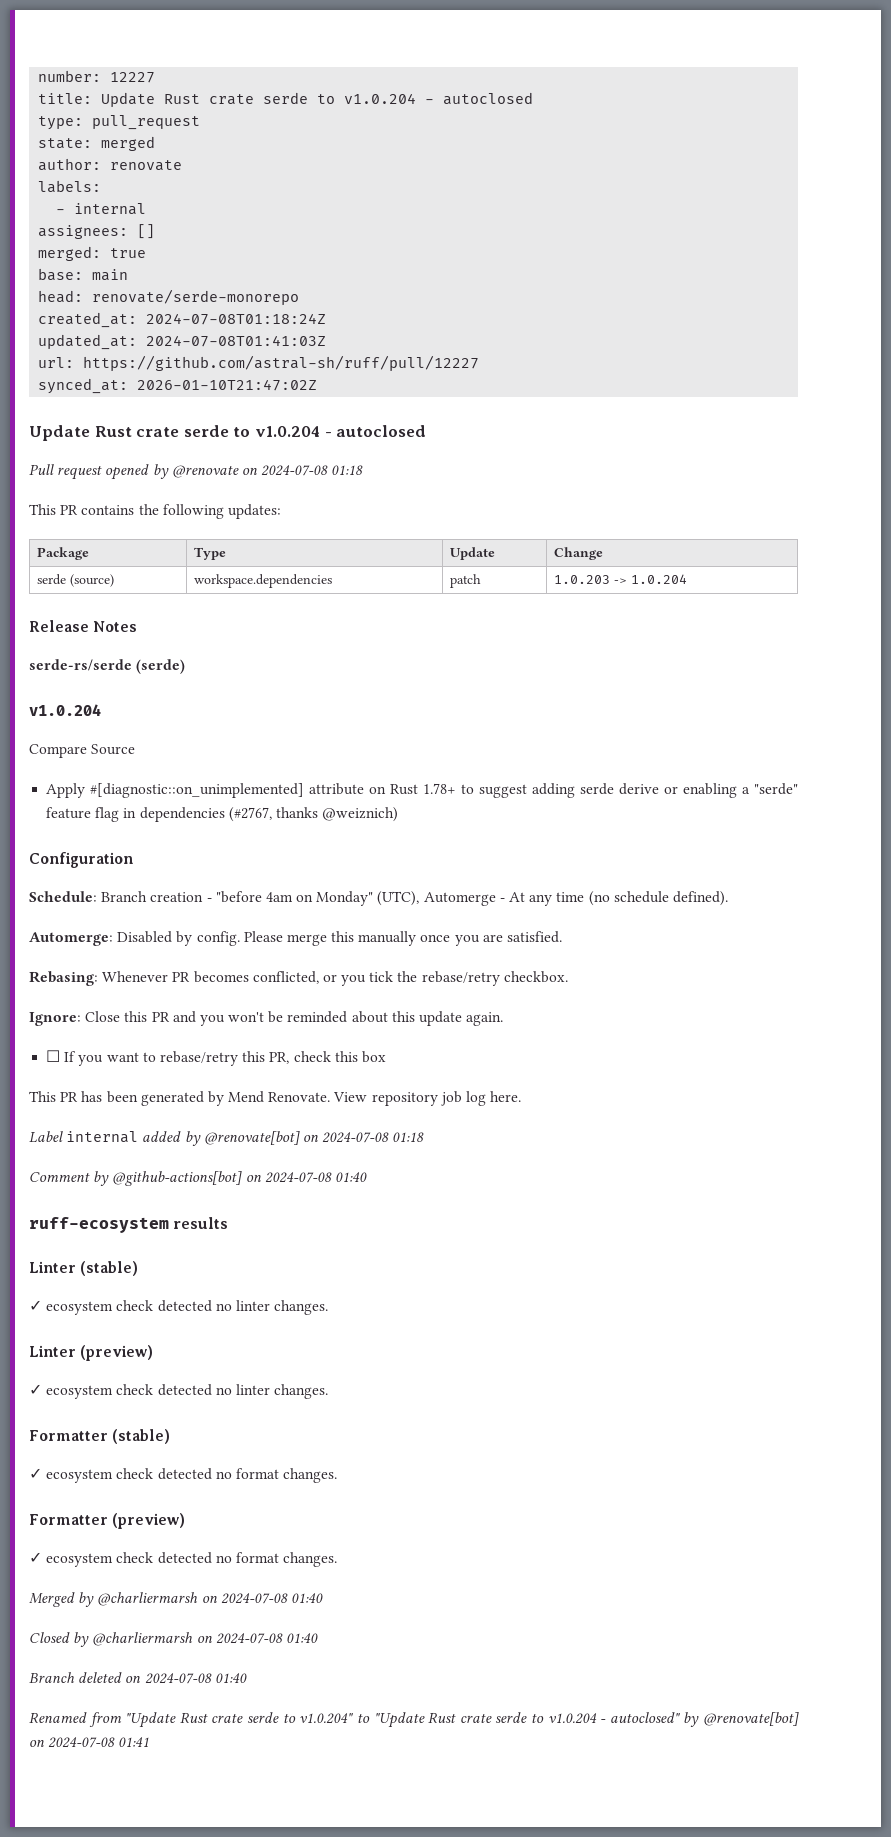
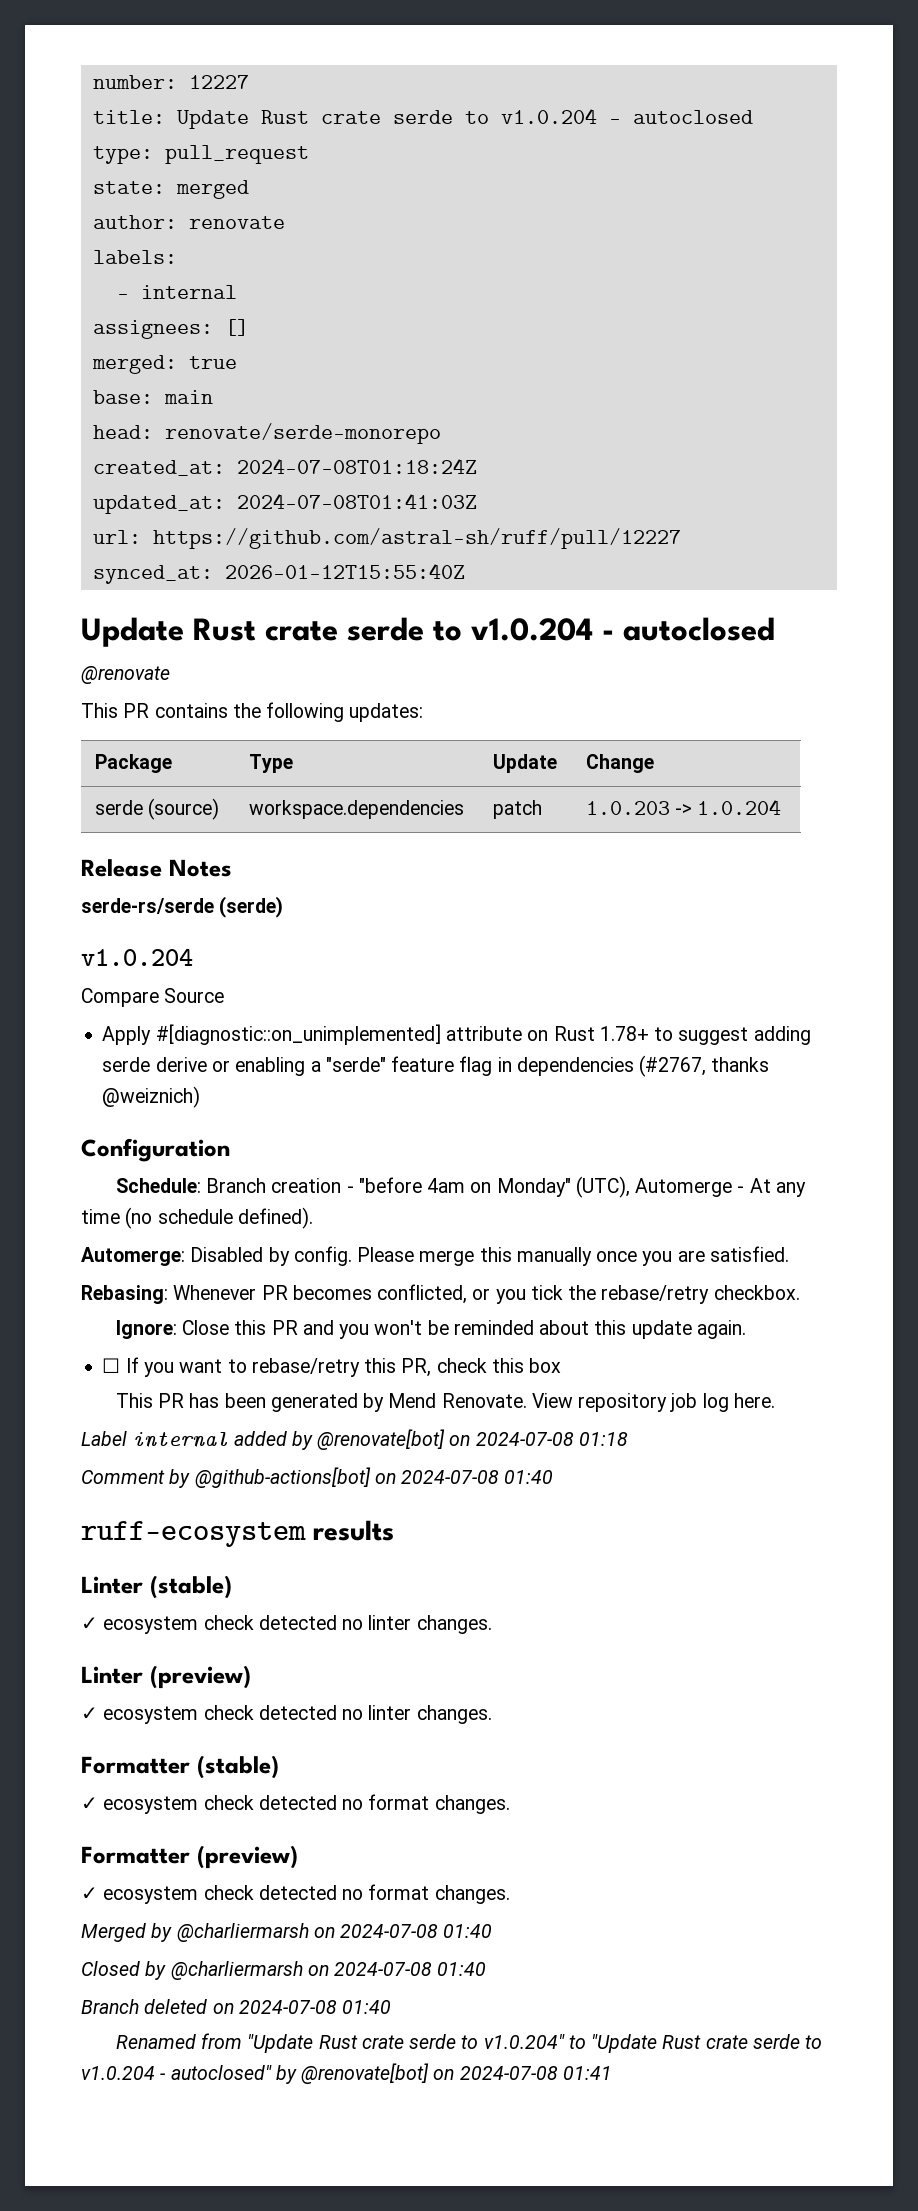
[137,379,318,391] [29,425,427,441] [29,464,364,480] 2026-01-10T21:47:02Z // Update Rust crate serde to v1.0.204 - autoclosed // Pull request opened by @renovate on 2024-07-08 01:18 -> [224,563,465,579] [81,617,775,647] [81,666,170,684] 2026-01-12T15:55:40Z // Update Rust crate serde to v1.0.204 - autoclosed // @renovate

